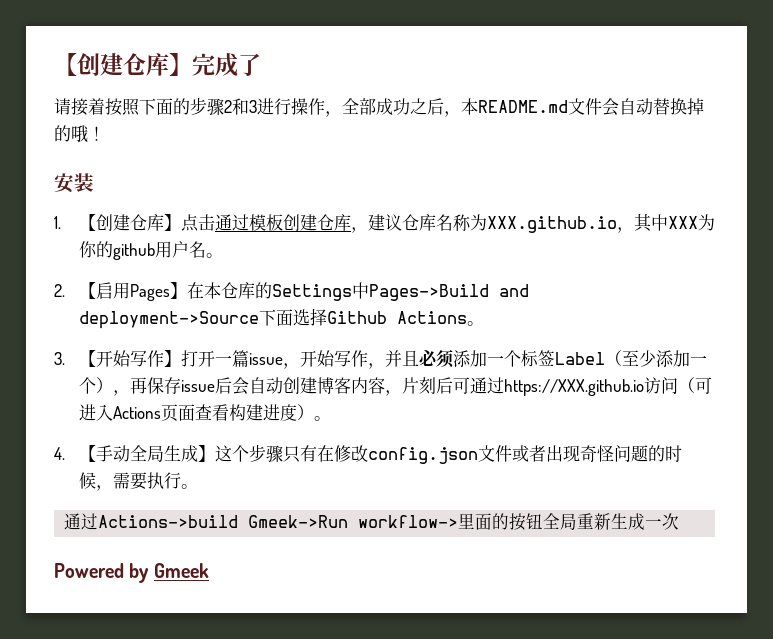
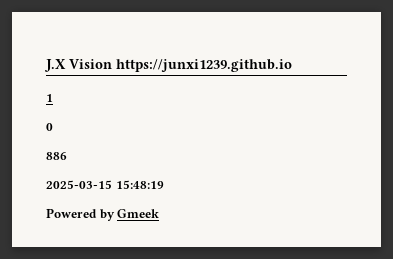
[54,53,261,77] [54,97,704,117] [54,125,105,143] [54,173,94,193] [54,213,715,233] [78,241,223,260] [54,282,529,301] [78,308,484,329] [54,349,707,369] [78,377,712,396] [78,404,331,422] [54,444,682,464] [78,472,198,491] [64,513,680,531] 【创建仓库】完成了 // 请接着按照下面的步骤2和3进行操作，全部成功之后，本README.md文件会自动替换掉的哦！ // 安装 // 1.【创建仓库】点击通过模板创建仓库，建议仓库名称为XXX.github.io，其中XXX为你的github用户名。 // 2.【启用Pages】在本仓库的Settings中Pages->Build and deployment->Source下面选择Github Actions。 // 3.【开始写作】打开一篇issue，开始写作，并且必须添加一个标签Label（至少添加一个），再保存issue后会自动创建博客内容，片刻后可通过https://XXX.github.io访问（可进入Actions页面查看构建进度）。 // 4.【手动全局生成】这个步骤只有在修改config.json文件或者出现奇怪问题的时候，需要执行。 // 通过Actions->build Gmeek->Run workflow->里面的按钮全局重新生成一次 -> [44,59,292,72] [46,94,53,102] [46,123,53,131] [46,152,67,160] [46,180,164,189] J.X Vision https://junxi1239.github.io // 1 // 0 // 886 // 2025-03-15 15:48:19

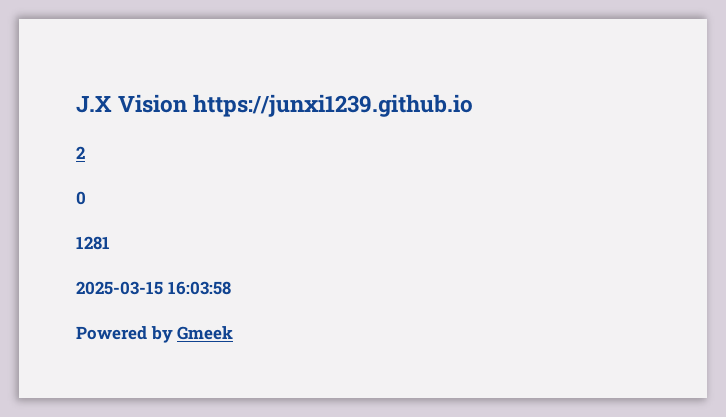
[46,94,53,102] 1 -> [76,146,85,159] 2
[46,152,67,160] 886 -> [76,236,110,250] 1281
[115,180,164,189] 15:48:19 -> [167,281,231,295] 16:03:58

